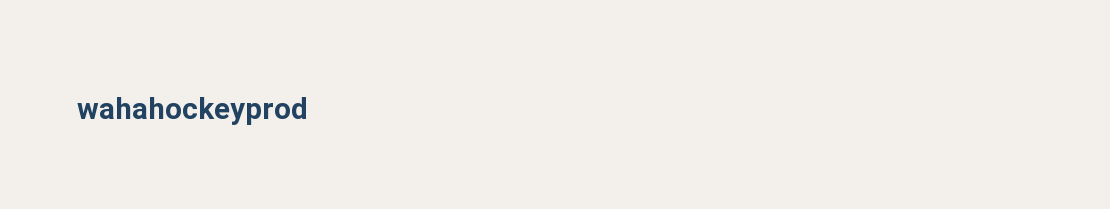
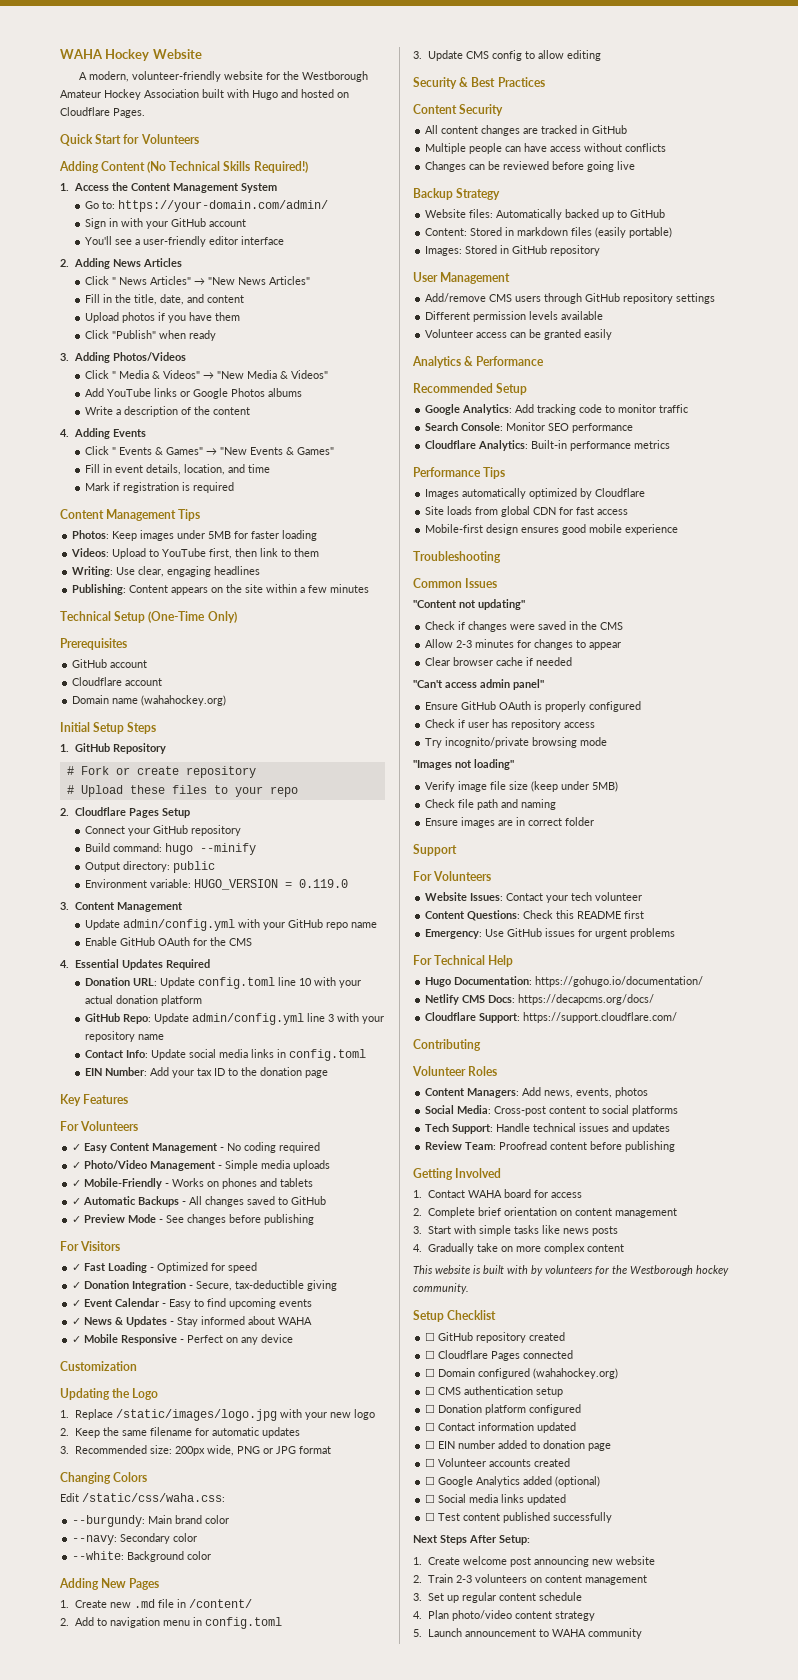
[77,97,308,125] wahahockeyprod -> [60,49,202,61] [78,71,368,82] [60,89,349,100] [60,107,145,118] [60,134,199,146] [59,161,308,173] [60,182,277,193] [84,200,328,212] [84,218,246,229] [84,236,284,247] [60,258,182,269] [84,276,310,285] [84,294,244,305] [84,312,240,323] [84,330,216,341] [60,352,186,363] [84,370,328,379] [84,388,302,399] [84,406,250,417] [60,428,146,439] [84,446,334,455] [84,464,270,475] [84,482,234,493] [60,509,201,521] [72,530,318,541] [71,548,320,559] [72,566,261,577] [72,584,370,595] [60,611,237,623] [60,638,127,650] [72,659,148,668] [72,677,163,686] [72,695,227,706] [60,722,157,734] [60,743,166,754] [66,766,256,778] [66,785,298,797] [60,807,190,818] [84,825,241,836] [84,843,256,855] [84,861,215,873] [84,879,348,890] [60,902,183,912] [84,919,377,931] [84,937,252,946] [60,959,210,970] [84,977,361,989] [84,995,202,1006] [84,1013,384,1025] [84,1031,164,1042] [84,1049,366,1061] [84,1067,328,1078] [60,1094,129,1106] [60,1121,139,1131] [72,1142,321,1153] [72,1160,331,1171] [72,1178,314,1189] [72,1196,327,1207] [72,1214,315,1225] [60,1241,121,1251] [72,1262,258,1273] [72,1280,338,1291] [72,1298,313,1309] [72,1316,313,1327] [72,1334,294,1345] [60,1361,137,1371] [60,1388,159,1400] [60,1409,375,1421] [60,1427,300,1438] [60,1445,331,1456] [60,1472,148,1484] [60,1493,225,1502] [72,1515,230,1527] [72,1533,198,1545] [72,1551,212,1562] [59,1578,160,1590] [60,1599,252,1608] [60,1617,282,1629] [413,50,601,61] [413,77,545,89] [413,104,504,116] [425,125,628,136] [425,143,667,154] [425,161,636,172] [413,188,501,200] [425,209,666,220] [425,227,673,238] [425,245,601,256] [413,272,511,284] [425,293,716,304] [425,311,604,322] [425,329,613,340] [412,356,545,368] [413,383,528,395] [425,404,689,415] [425,422,634,433] [425,440,671,451] [413,467,506,479] [425,488,646,499] [425,506,629,517] [425,524,679,535] [413,551,501,563] [413,578,498,588] [413,599,525,610] [425,621,624,632] [425,639,622,650] [425,657,573,666] [413,679,544,690] [425,701,642,712] [425,719,596,730] [425,737,608,748] [413,759,514,770] [425,781,619,792] [425,799,557,810] [425,817,595,828] [413,844,457,856] [413,871,492,881] [425,892,643,903] [425,910,645,921] [425,928,676,939] [413,955,514,967] [425,976,704,987] [425,994,655,1005] [425,1012,678,1023] [413,1039,481,1051] [412,1066,498,1076] [425,1087,649,1098] [425,1105,679,1116] [425,1123,671,1134] [425,1141,676,1152] [413,1168,502,1180] [413,1189,582,1198] [413,1207,677,1218] [413,1225,618,1236] [413,1243,624,1254] [413,1265,729,1276] [413,1283,469,1294] [413,1310,497,1322] [425,1332,566,1343] [425,1350,574,1361] [425,1368,619,1379] [425,1386,564,1397] [425,1404,582,1415] [425,1422,577,1433] [425,1440,612,1451] [425,1458,571,1467] [425,1476,601,1487] [425,1494,567,1505] [425,1512,613,1523] [413,1535,530,1545] [413,1556,655,1567] [413,1574,647,1585] [413,1592,582,1603] [413,1610,595,1621] [413,1628,642,1639] WAHA Hockey Website // A modern, volunteer-friendly website for the Westborough Amateur Hockey Association built with Hugo and hosted on Cloudflare Pages. // Quick Start for Volunteers // Adding Content (No Technical Skills Required!) // 1. Access the Content Management System // Go to: https://your-domain.com/admin/ // Sign in with your GitHub account // You'll see a user-friendly editor interface // 2. Adding News Articles // Click " News Articles" → "New News Articles" // Fill in the title, date, and content // Upload photos if you have them // Click "Publish" when ready // 3. Adding Photos/Videos // Click " Media & Videos" → "New Media & Videos" // Add YouTube links or Google Photos albums // Write a description of the content // 4. Adding Events // Click " Events & Games" → "New Events & Games" // Fill in event details, location, and time // Mark if registration is required // Content Management Tips // Photos: Keep images under 5MB for faster loading // Videos: Upload to YouTube first, then link to them // Writing: Use clear, engaging headlines // Publishing: Content appears on the site within a few minutes // Technical Setup (One-Time Only) // Prerequisites // GitHub account // Cloudflare account // Domain name (wahahockey.org) // Initial Setup Steps // 1. GitHub Repository // # Fork or create repository // # Upload these files to your repo // 2. Cloudflare Pages Setup // Connect your GitHub repository // Build command: hugo --minify // Output directory: public // Environment variable: HUGO_VERSION = 0.119.0 // 3. Content Management // Update admin/config.yml with your GitHub repo name // Enable GitHub OAuth for the CMS // 4. Essential Updates Required // Donation URL: Update config.toml line 10 with your actual donation platform // GitHub Repo: Update admin/config.yml line 3 with your repository name // Contact Info: Update social media links in config.toml // EIN Number: Add your tax ID to the donation page // Key Features // For Volunteers // ✓ Easy Content Management - No coding required // ✓ Photo/Video Management - Simple media uploads // ✓ Mobile-Friendly - Works on phones and tablets // ✓ Automatic Backups - All changes saved to GitHub // ✓ Preview Mode - See changes before publishing // For Visitors // ✓ Fast Loading - Optimized for speed // ✓ Donation Integration - Secure, tax-deductible giving // ✓ Event Calendar - Easy to find upcoming events // ✓ News & Updates - Stay informed about WAHA // ✓ Mobile Responsive - Perfect on any device // Customization // Updating the Logo // 1. Replace /static/images/logo.jpg with your new logo // 2. Keep the same filename for automatic updates // 3. Recommended size: 200px wide, PNG or JPG format // Changing Colors // Edit /static/css/waha.css: // --burgundy: Main brand color // --navy: Secondary color // --white: Background color // Adding New Pages // 1. Create new .md file in /content/ // 2. Add to navigation menu in config.toml // 3. Update CMS config to allow editing // Security & Best Practices // Content Security // All content changes are tracked in GitHub // Multiple people can have access without conflicts // Changes can be reviewed before going live // Backup Strategy // Website files: Automatically backed up to GitHub // Content: Stored in markdown files (easily portable) // Images: Stored in GitHub repository // User Management // Add/remove CMS users through GitHub repository settings // Different permission levels available // Volunteer access can be granted easily // Analytics & Performance // Recommended Setup // Google Analytics: Add tracking code to monitor traffic // Search Console: Monitor SEO performance // Cloudflare Analytics: Built-in performance metrics // Performance Tips // Images automatically optimized by Cloudflare // Site loads from global CDN for fast access // Mobile-first design ensures good mobile experience // Troubleshooting // Common Issues // "Content not updating" // Check if changes were saved in the CMS // Allow 2-3 minutes for changes to appear // Clear browser cache if needed // "Can't access admin panel" // Ensure GitHub OAuth is properly configured // Check if user has repository access // Try incognito/private browsing mode // "Images not loading" // Verify image file size (keep under 5MB) // Check file path and naming // Ensure images are in correct folder // Support // For Volunteers // Website Issues: Contact your tech volunteer // Content Questions: Check this README first // Emergency: Use GitHub issues for urgent problems // For Technical Help // Hugo Documentation: https://gohugo.io/documentation/ // Netlify CMS Docs: https://decapcms.org/docs/ // Cloudflare Support: https://support.cloudflare.com/ // Contributing // Volunteer Roles // Content Managers: Add news, events, photos // Social Media: Cross-post content to social platforms // Tech Support: Handle technical issues and updates // Review Team: Proofread content before publishing // Getting Involved // 1. Contact WAHA board for access // 2. Complete brief orientation on content management // 3. Start with simple tasks like news posts // 4. Gradually take on more complex content // This website is built with by volunteers for the Westborough hockey community. // Setup Checklist // ☐ GitHub repository created // ☐ Cloudflare Pages connected // ☐ Domain configured (wahahockey.org) // ☐ CMS authentication setup // ☐ Donation platform configured // ☐ Contact information updated // ☐ EIN number added to donation page // ☐ Volunteer accounts created // ☐ Google Analytics added (optional) // ☐ Social media links updated // ☐ Test content published successfully // Next Steps After Setup: // 1. Create welcome post announcing new website // 2. Train 2-3 volunteers on content management // 3. Set up regular content schedule // 4. Plan photo/video content strategy // 5. Launch announcement to WAHA community

